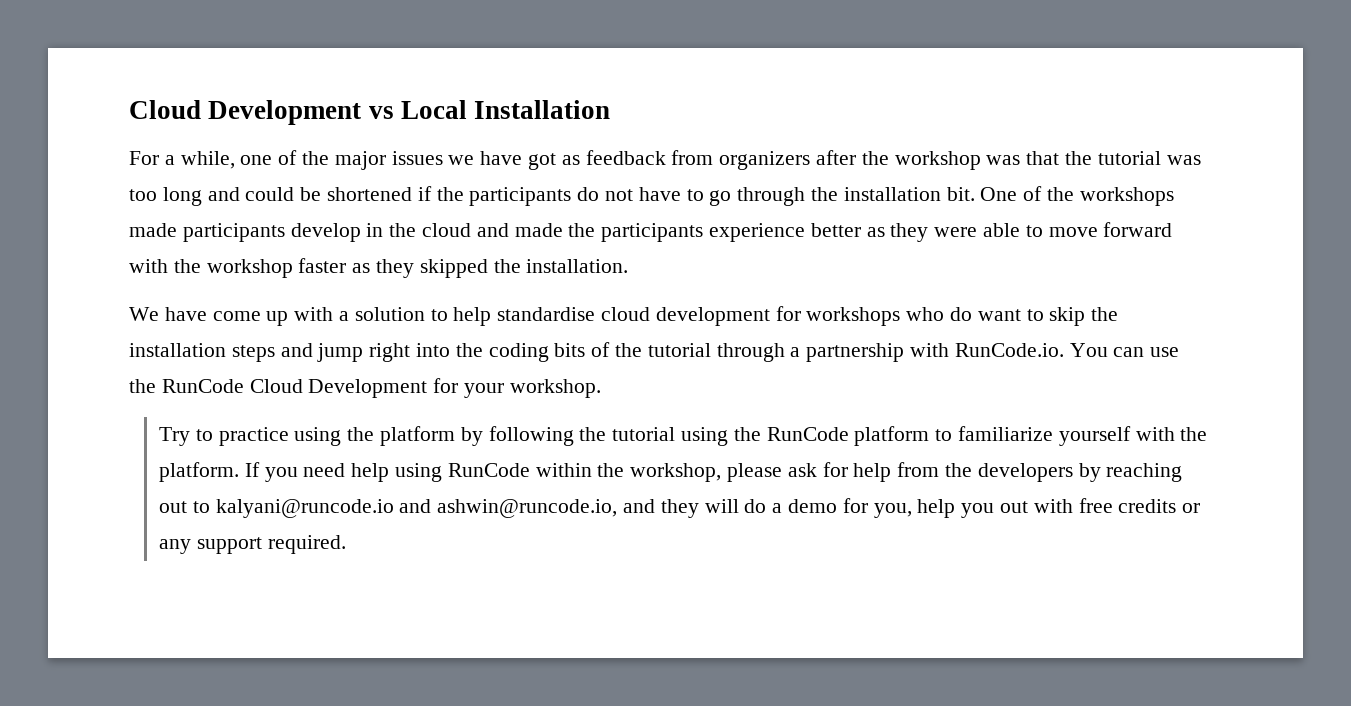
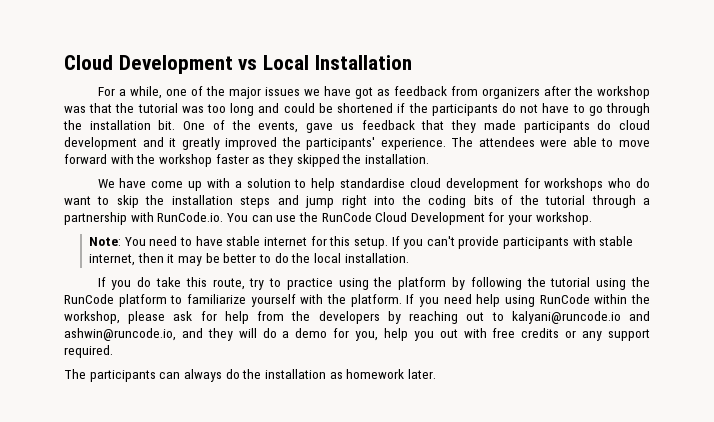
[1079,187,1174,206] [129,223,929,242] workshops made participants develop in the cloud and made the participants experience better as they -> [258,120,651,133] [64,137,535,150] events, gave us feedback that they made participants do cloud development and it greatly improved the participants' experience. The attendees
[158,427,190,446] Try -> [89,236,634,249] [89,253,409,266] [97,277,265,290] Note: You need to have stable internet for this setup. If you can't provide participants with stable internet, then it may be better to do the local installation. // If you do take this route, try
(346, 544) none -> [64,369,436,382] // The participants can always do the installation as homework later.

